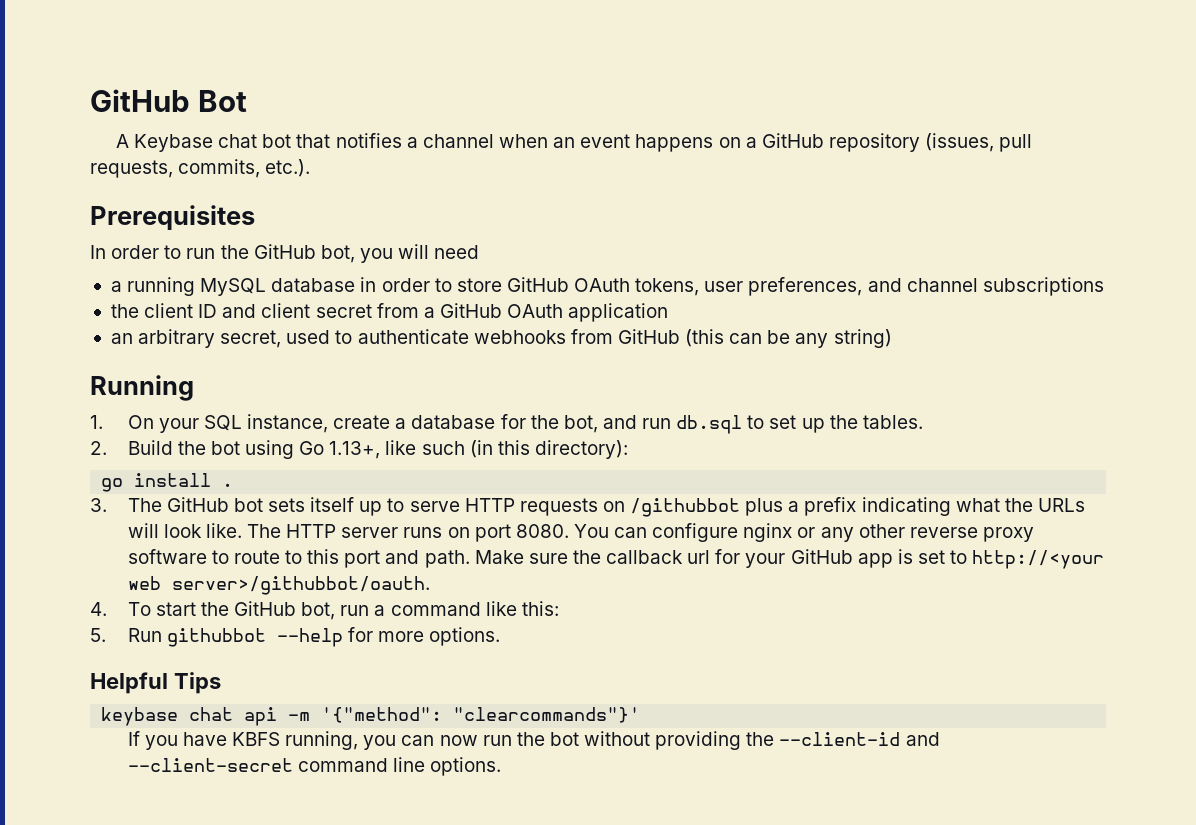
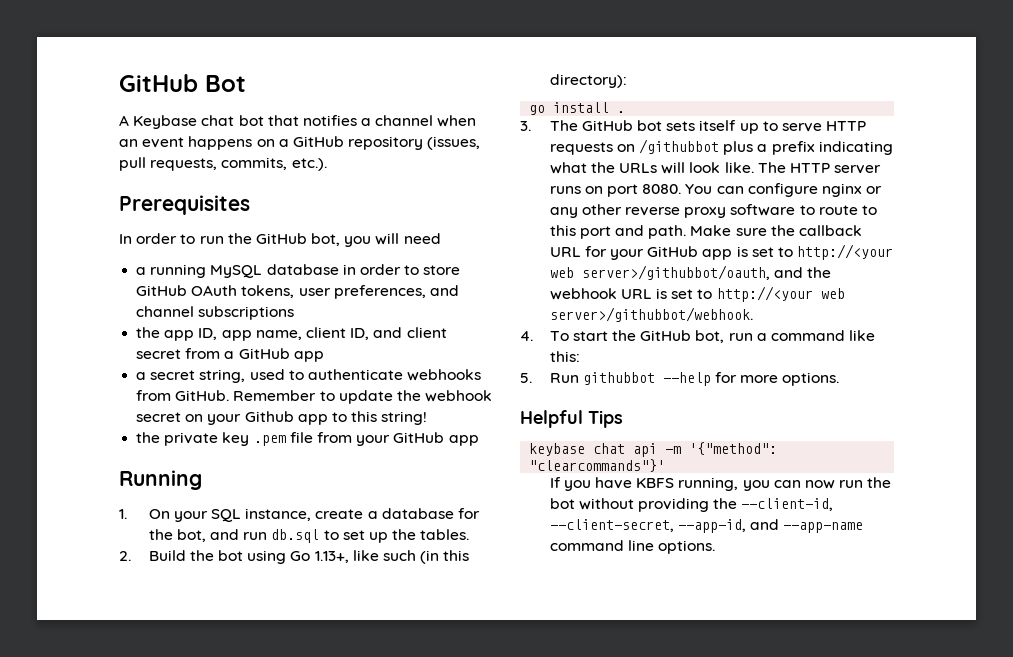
[144,303,218,318] client ID -> [164,327,370,341] app ID, app name, client ID,
[507,303,669,322] [110,329,282,348] OAuth application // an arbitrary secret, -> [293,351,324,362] [136,369,246,383] app // a secret string,
[617,329,892,348] GitHub (this can be any string) -> [175,390,493,404] [136,411,428,425] [136,432,479,446] GitHub. Remember to update the webhook secret on your Github app to this string! // the private key .pem file from your GitHub app
[687,550,711,564] url -> [549,247,581,257] URL
[171,576,430,595] server>/githubbot/oauth. -> [581,265,831,280] [549,286,845,302] [549,307,753,322] server>/githubbot/oauth, and the webhook URL is set to http://<your web server>/githubbot/webhook.
[779,732,940,746] [127,758,293,772] --client-id and --client-secret -> [741,498,834,511] [549,519,864,533] --client-id, --client-secret, --app-id, and --app-name

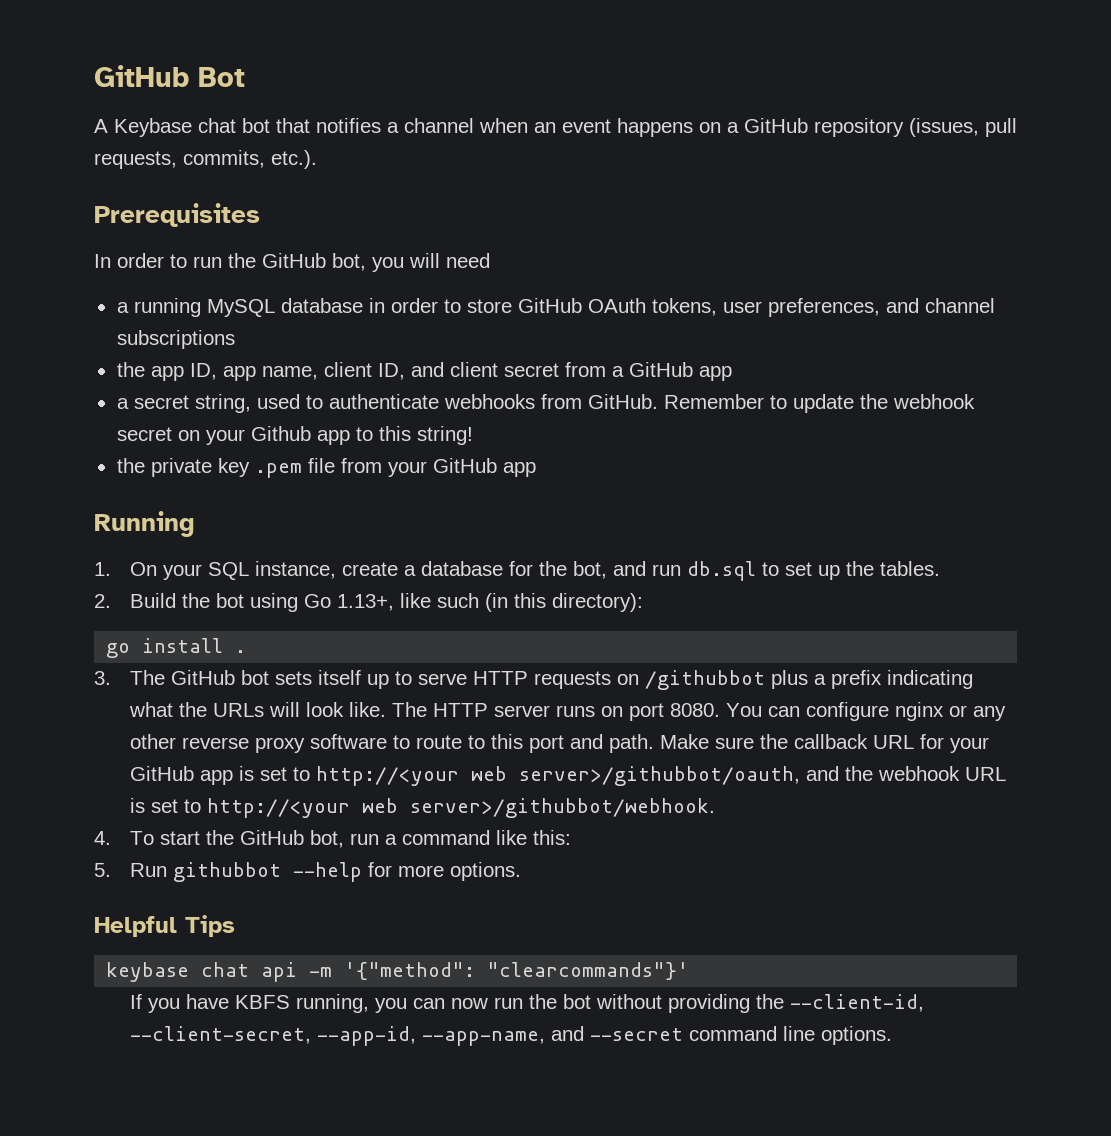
[749,519,864,533] and --app-name -> [422,1026,684,1046] --app-name, and --secret

